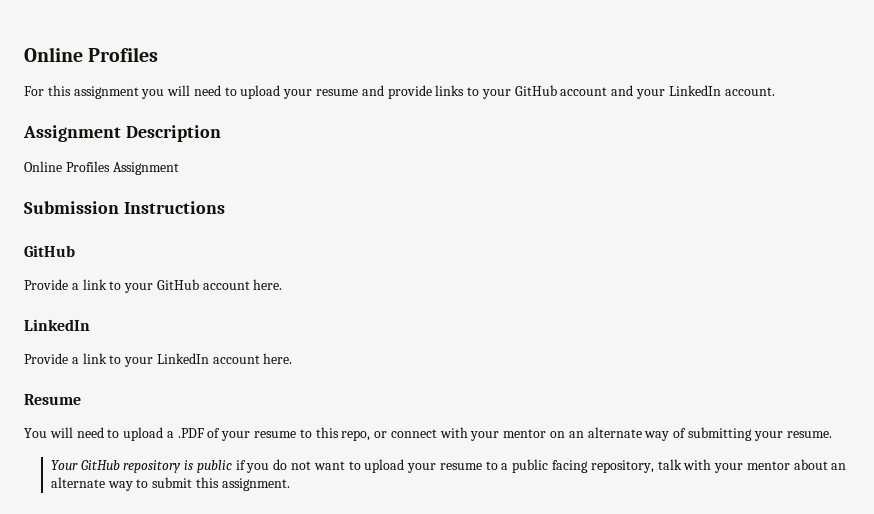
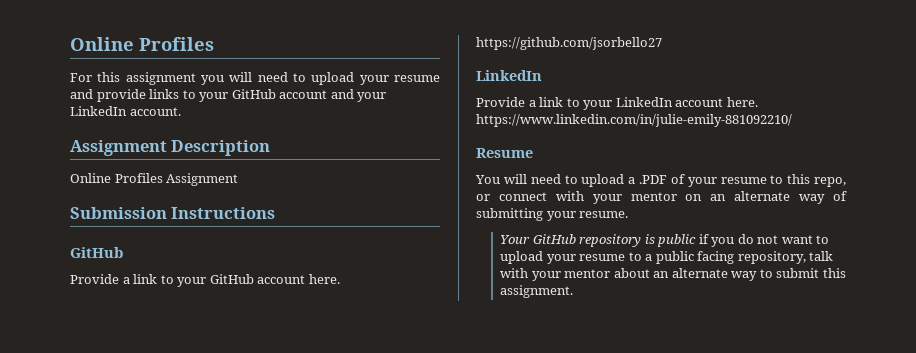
(283, 284) none -> [476,37,662,50] https://github.com/jsorbello27
(293, 358) none -> [476,114,792,127] https://www.linkedin.com/in/julie-emily-881092210/

